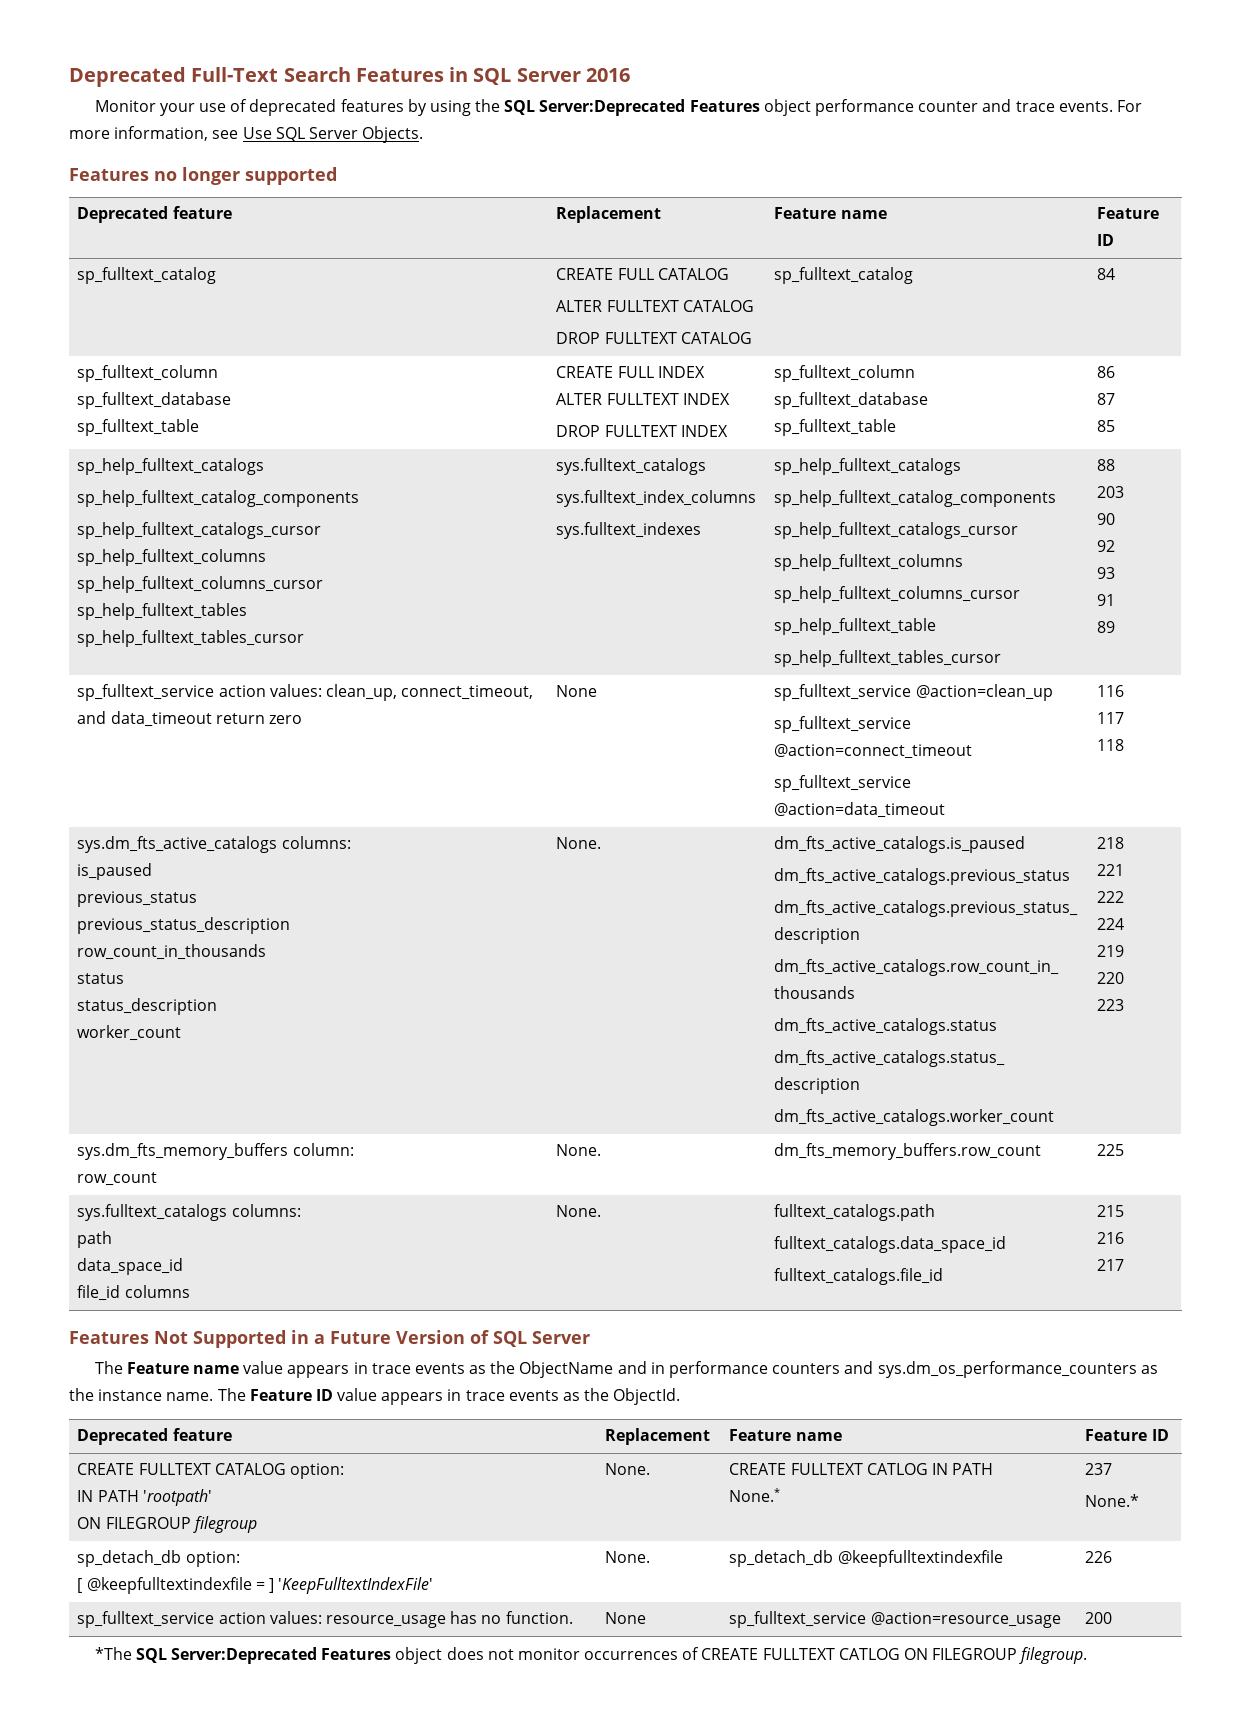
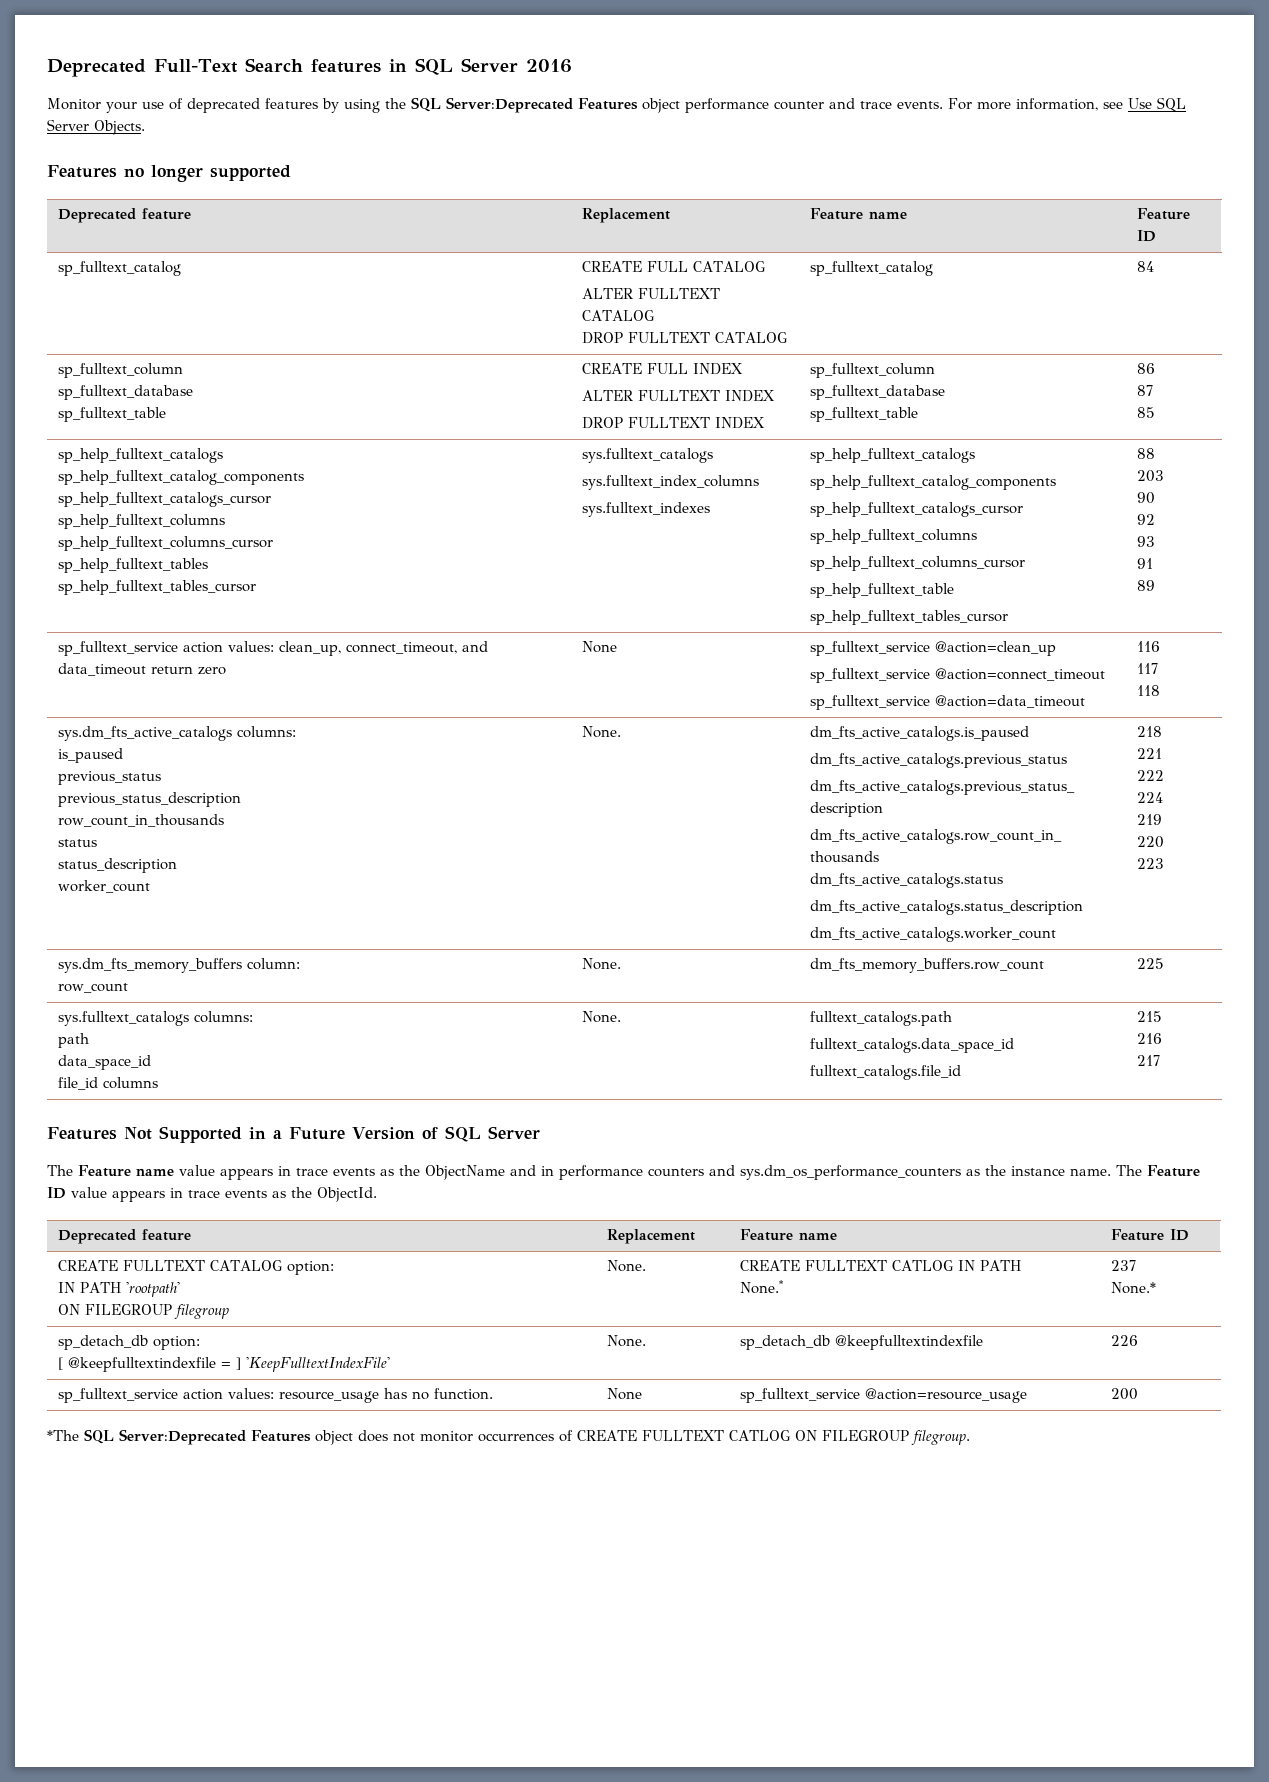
[355,68,444,82] Features -> [310,59,381,73] features

